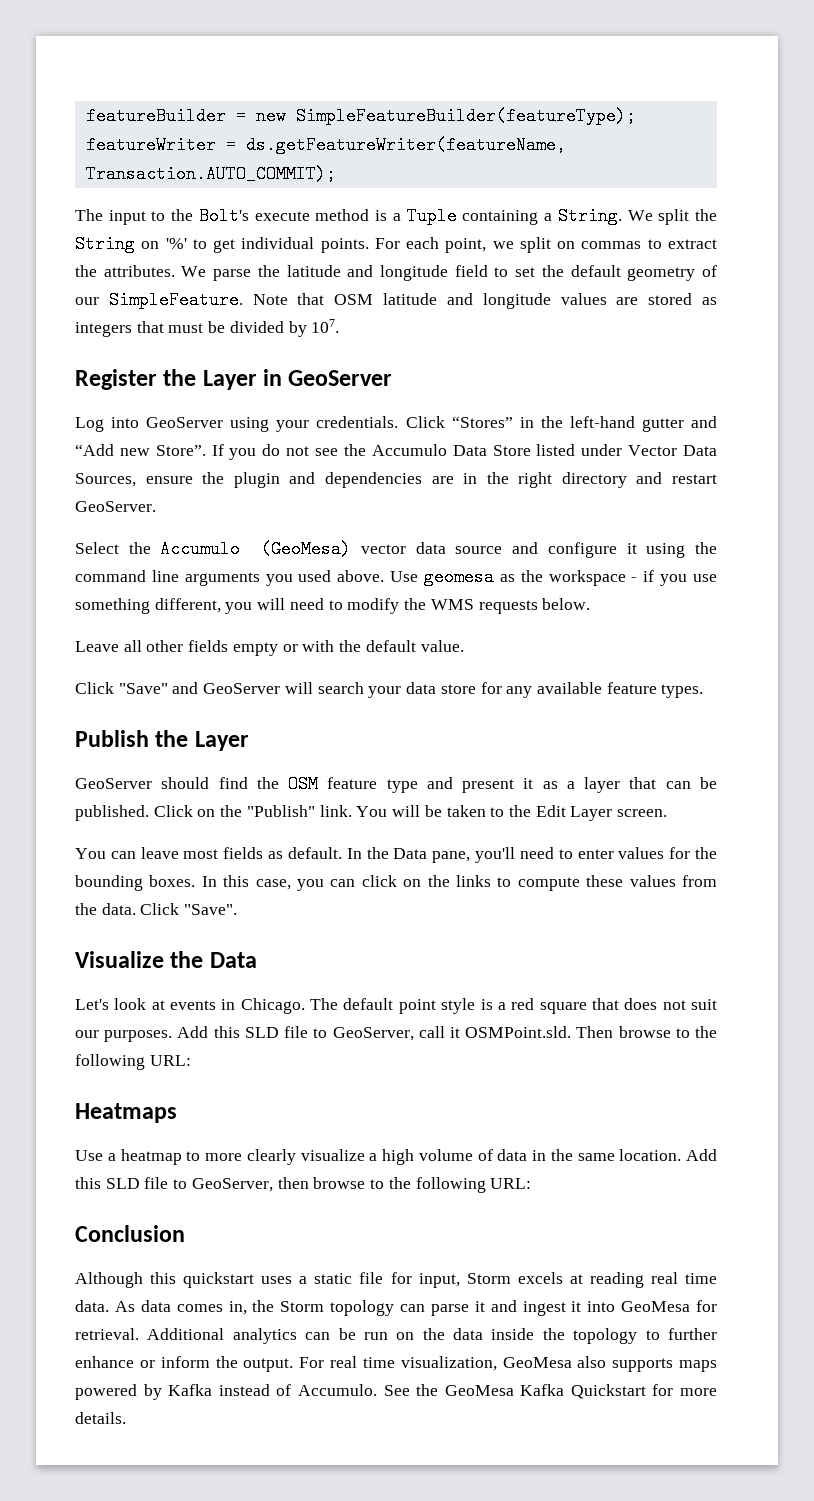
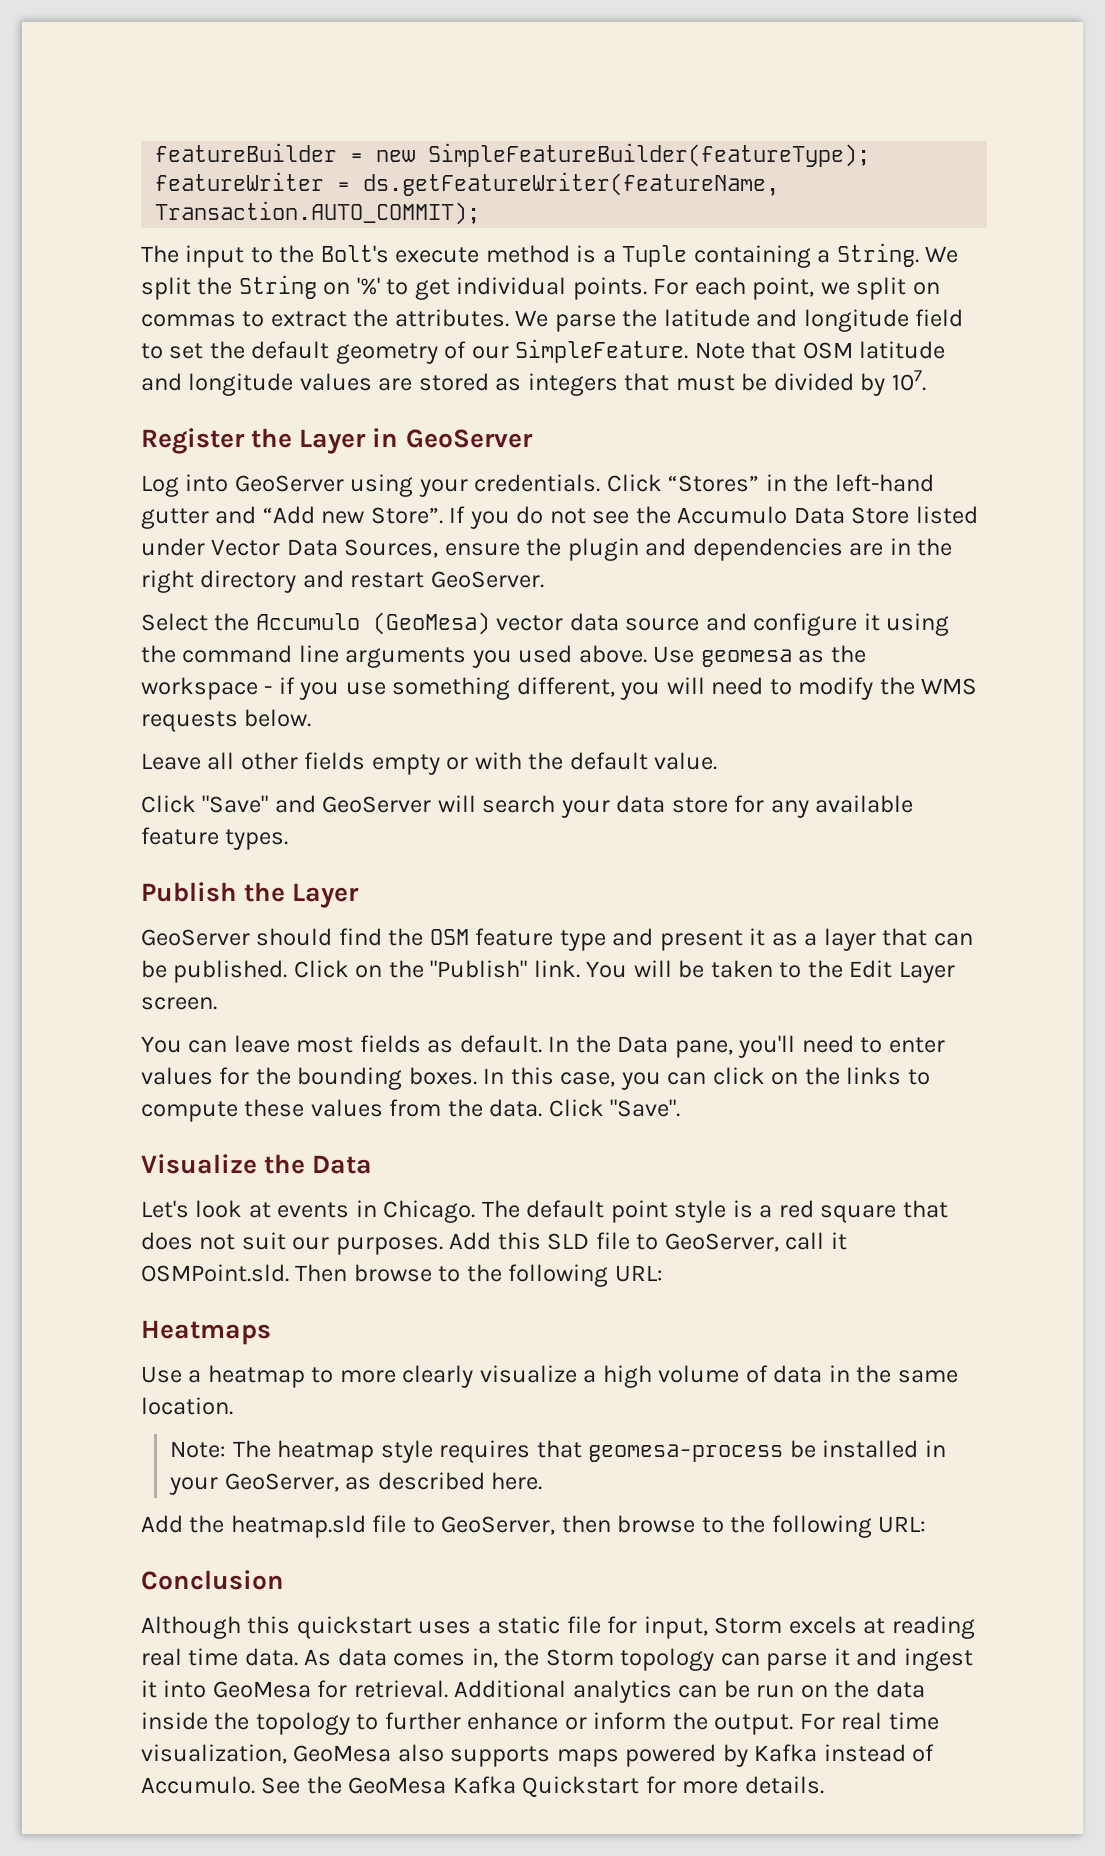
[686,1149,717,1161] [75,1177,140,1189] Add this SLD -> [170,1440,946,1463] [169,1472,543,1495] [141,1515,366,1538] // Note: The heatmap style requires that geomesa-process be installed in your GeoServer, as described here. // Add the heatmap.sld

